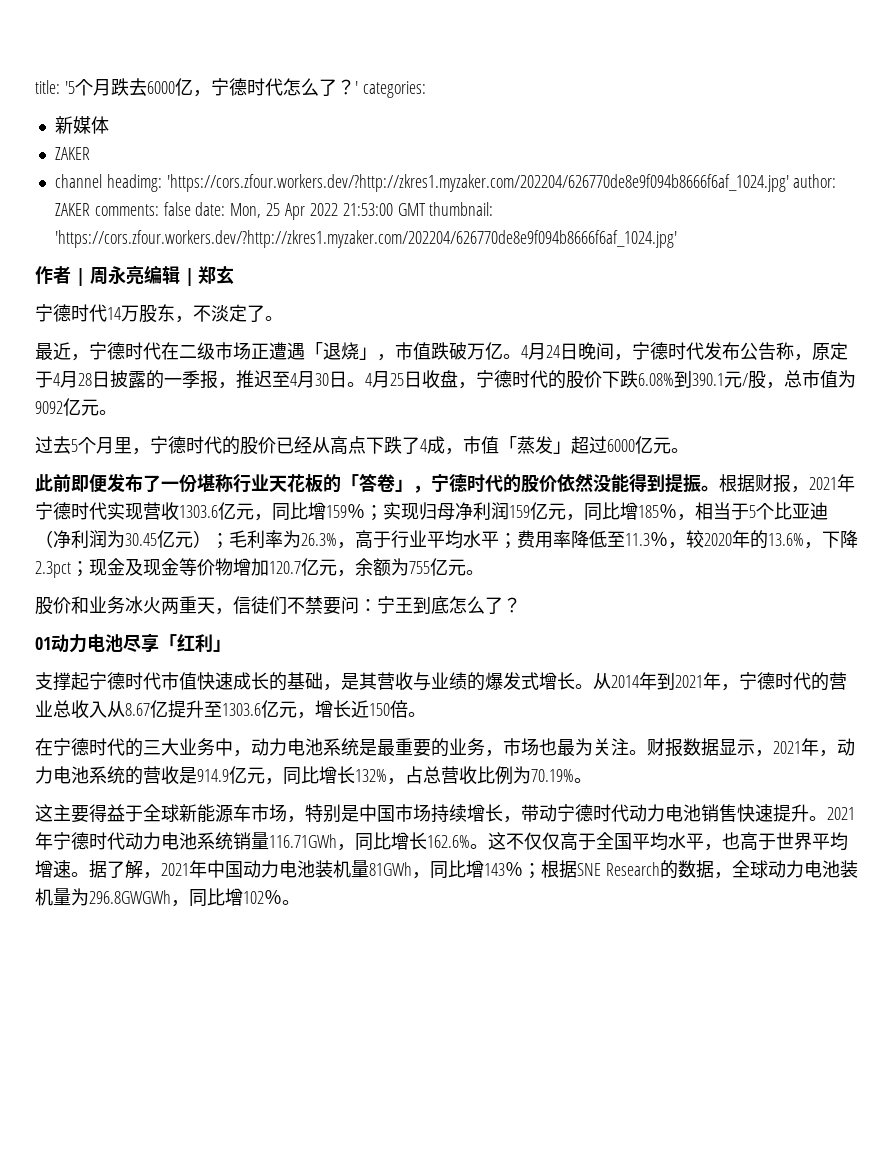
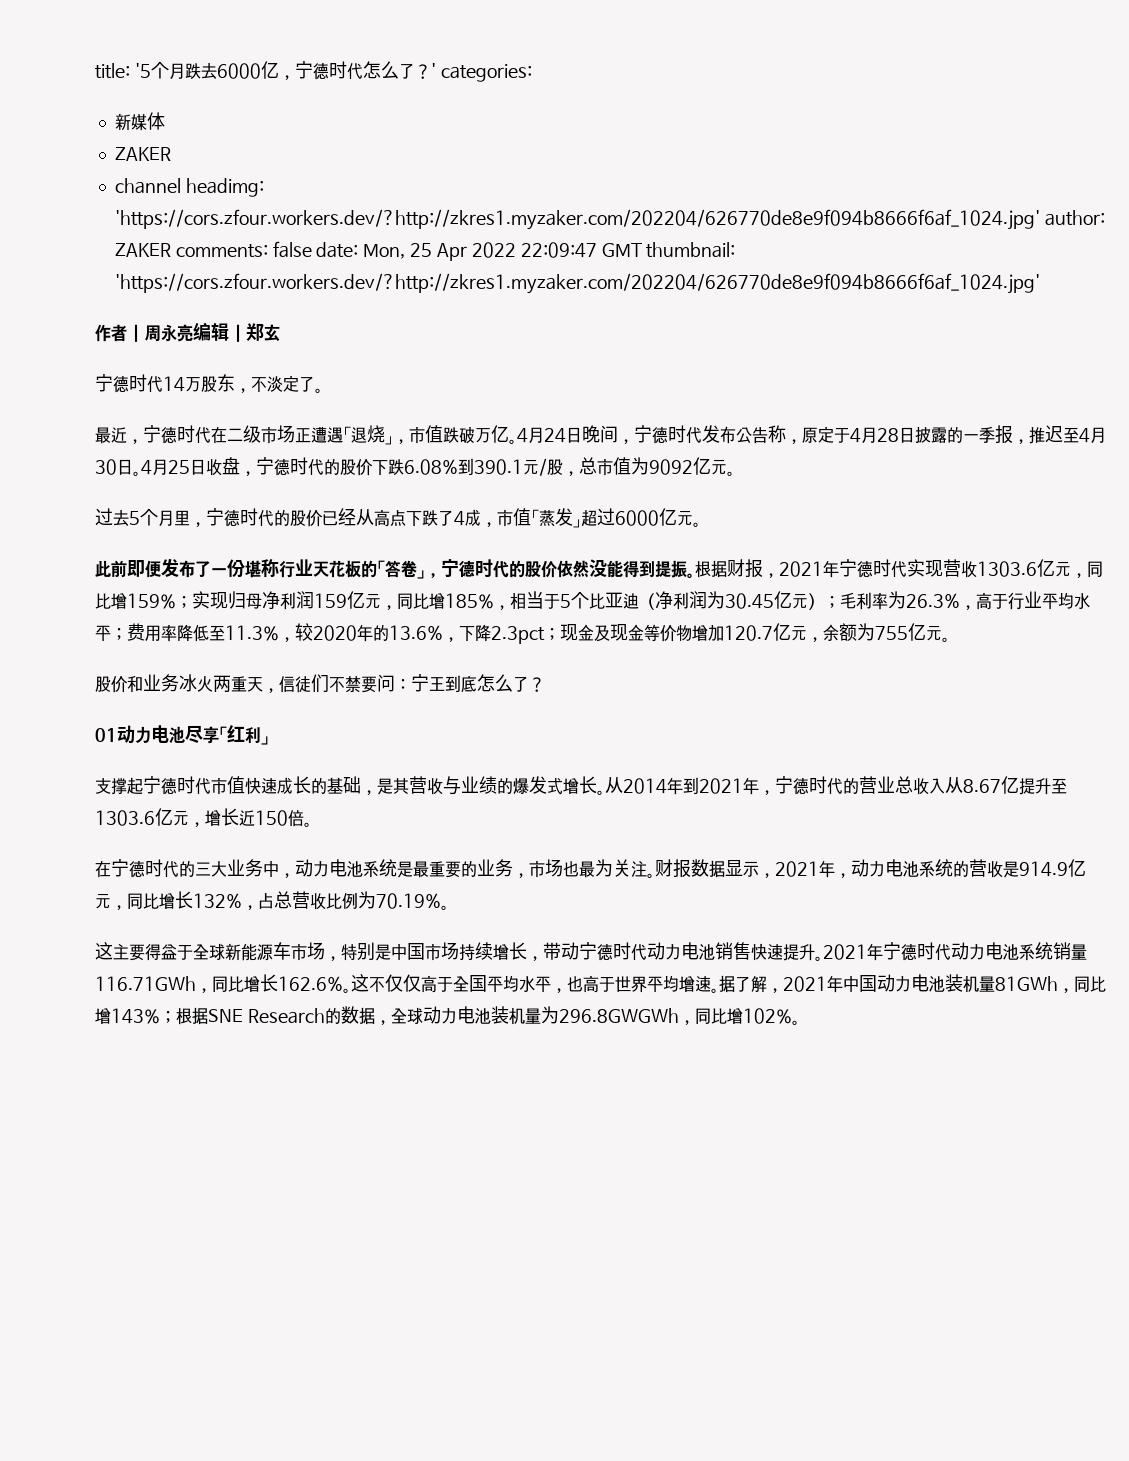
[342,203,393,216] 21:53:00 -> [520,242,597,258] 22:09:47

